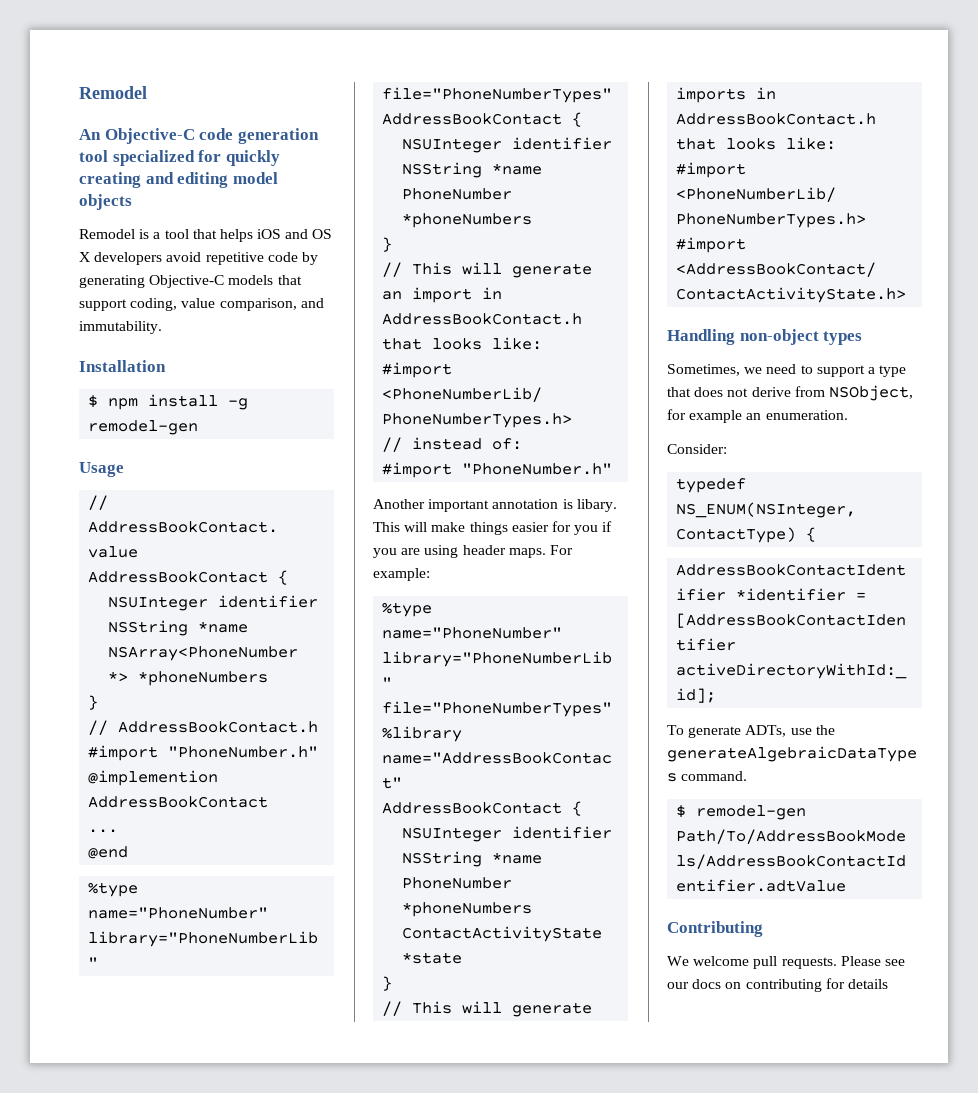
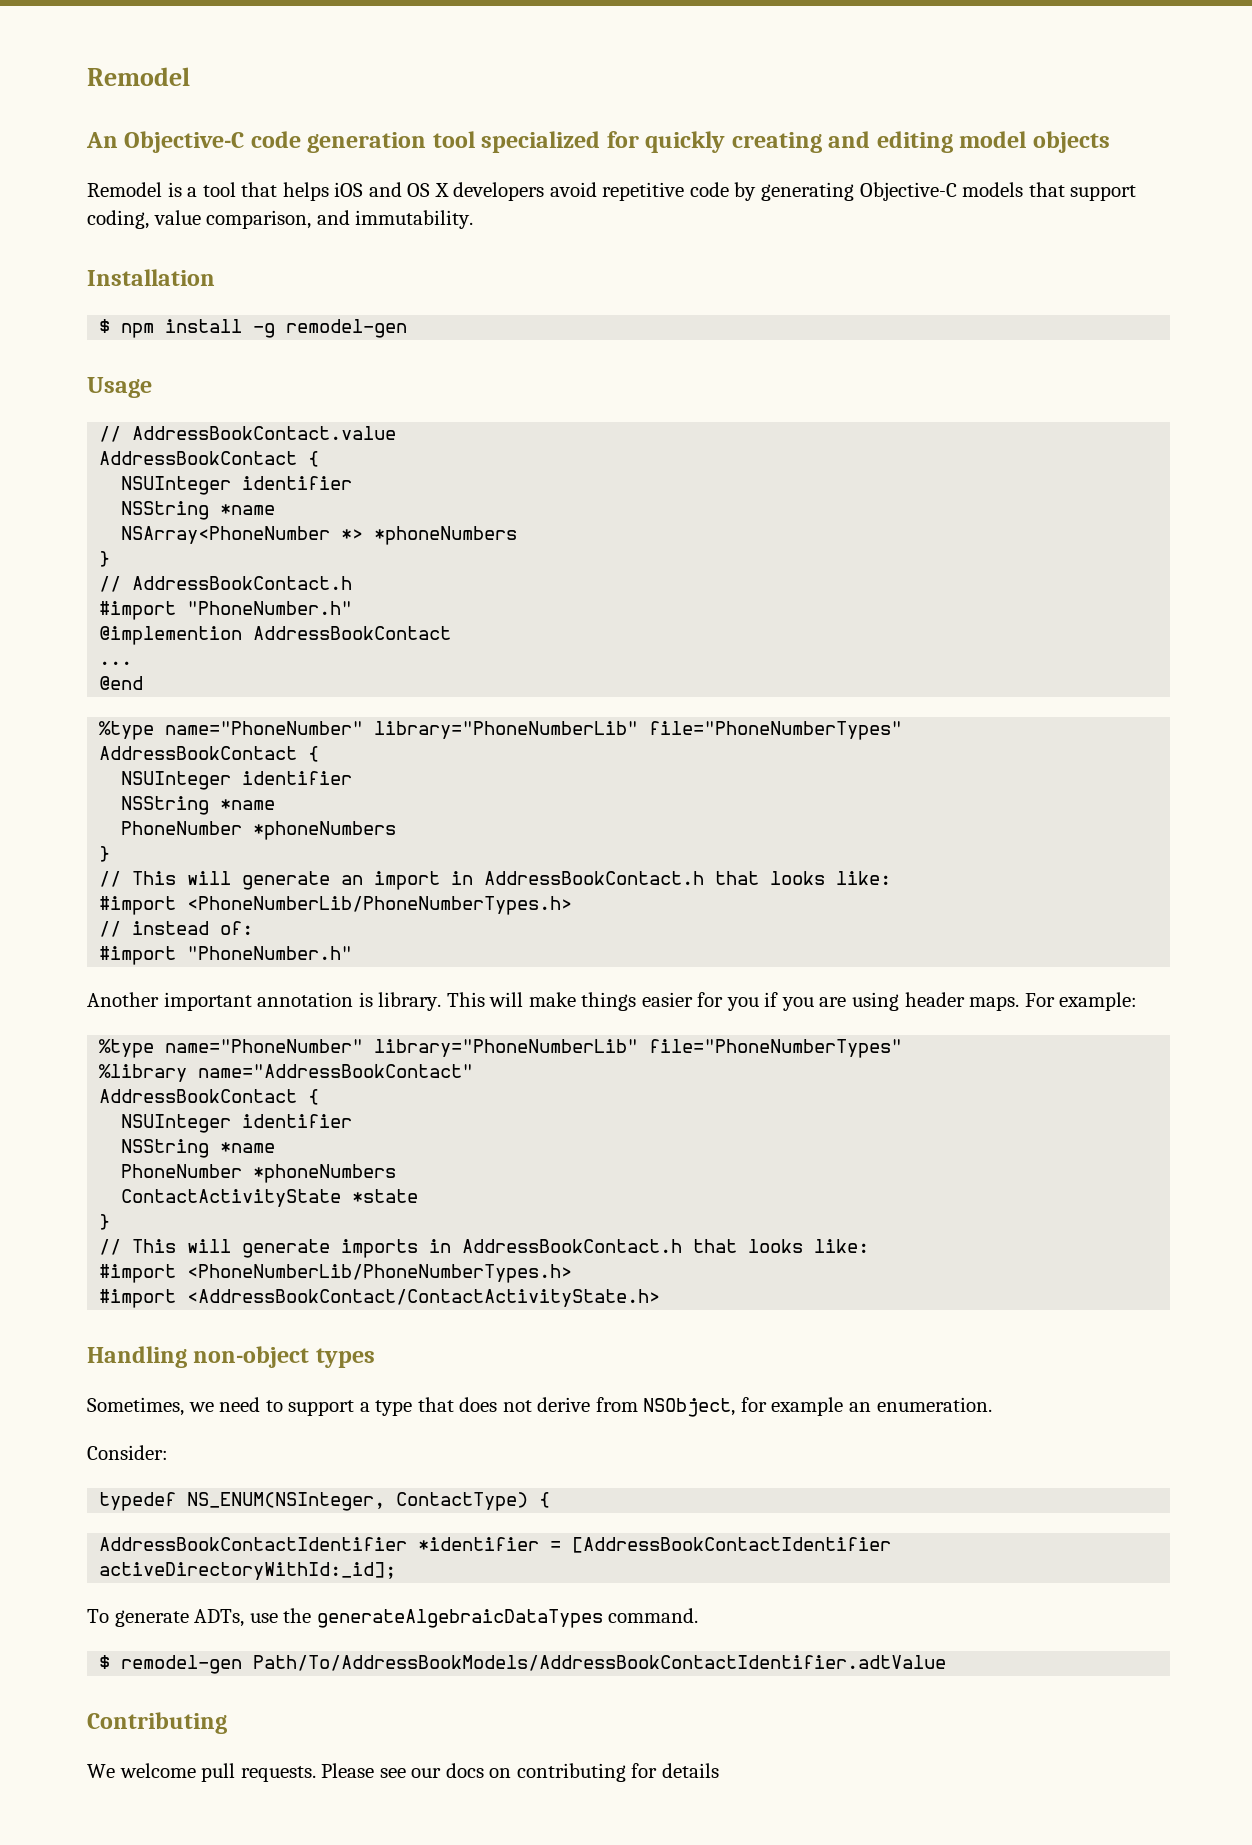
[576,499,617,512] libary. -> [378,992,442,1011] library.

